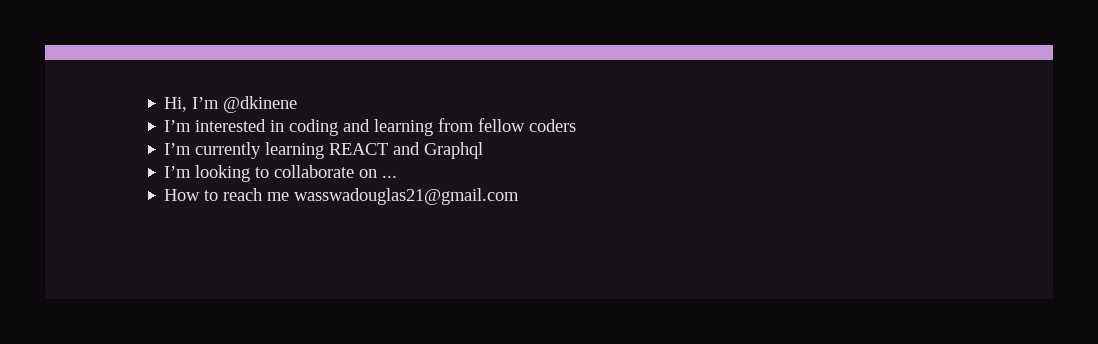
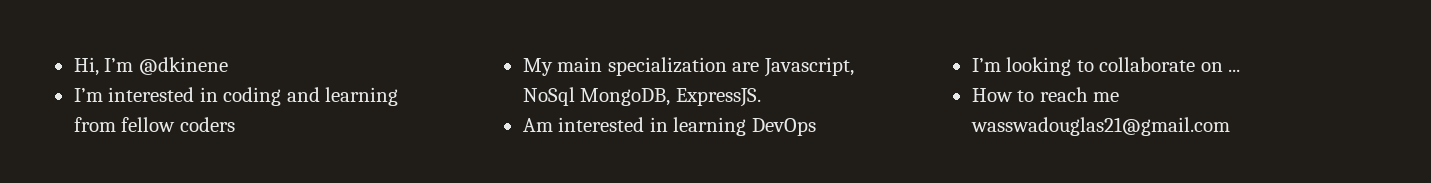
[164,142,484,159] I’m currently learning REACT and Graphql -> [522,57,854,77] [522,87,761,107] [522,117,816,136] My main specialization are Javascript, NoSql MongoDB, ExpressJS. // Am interested in learning DevOps

